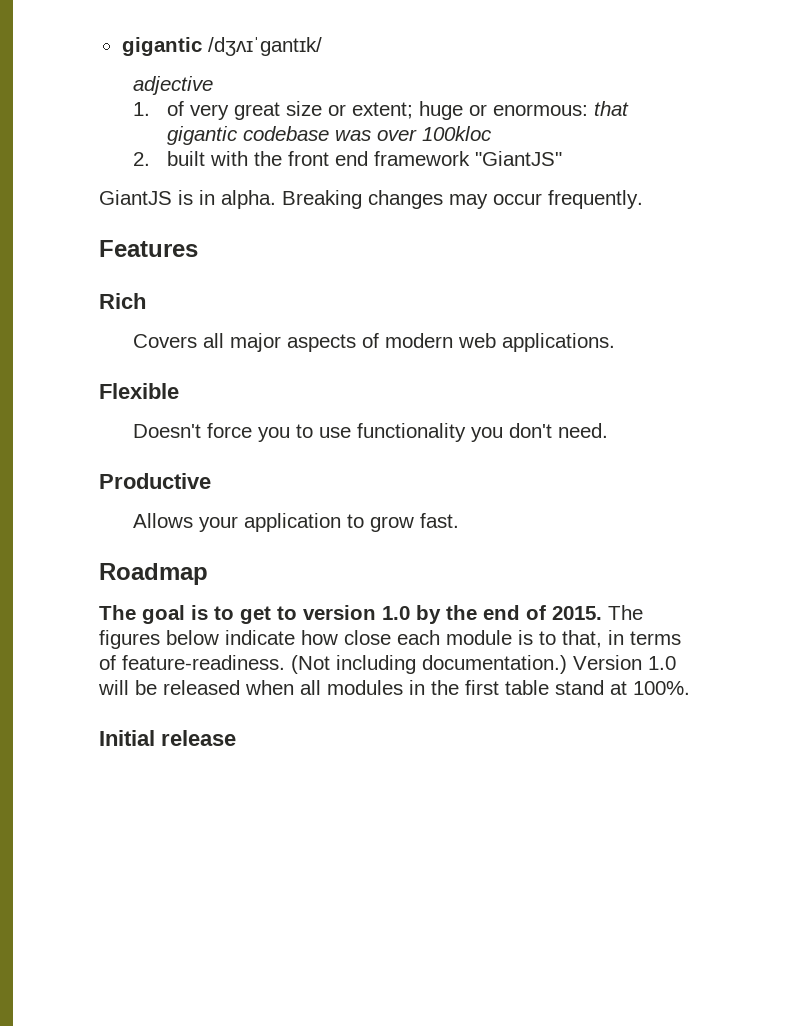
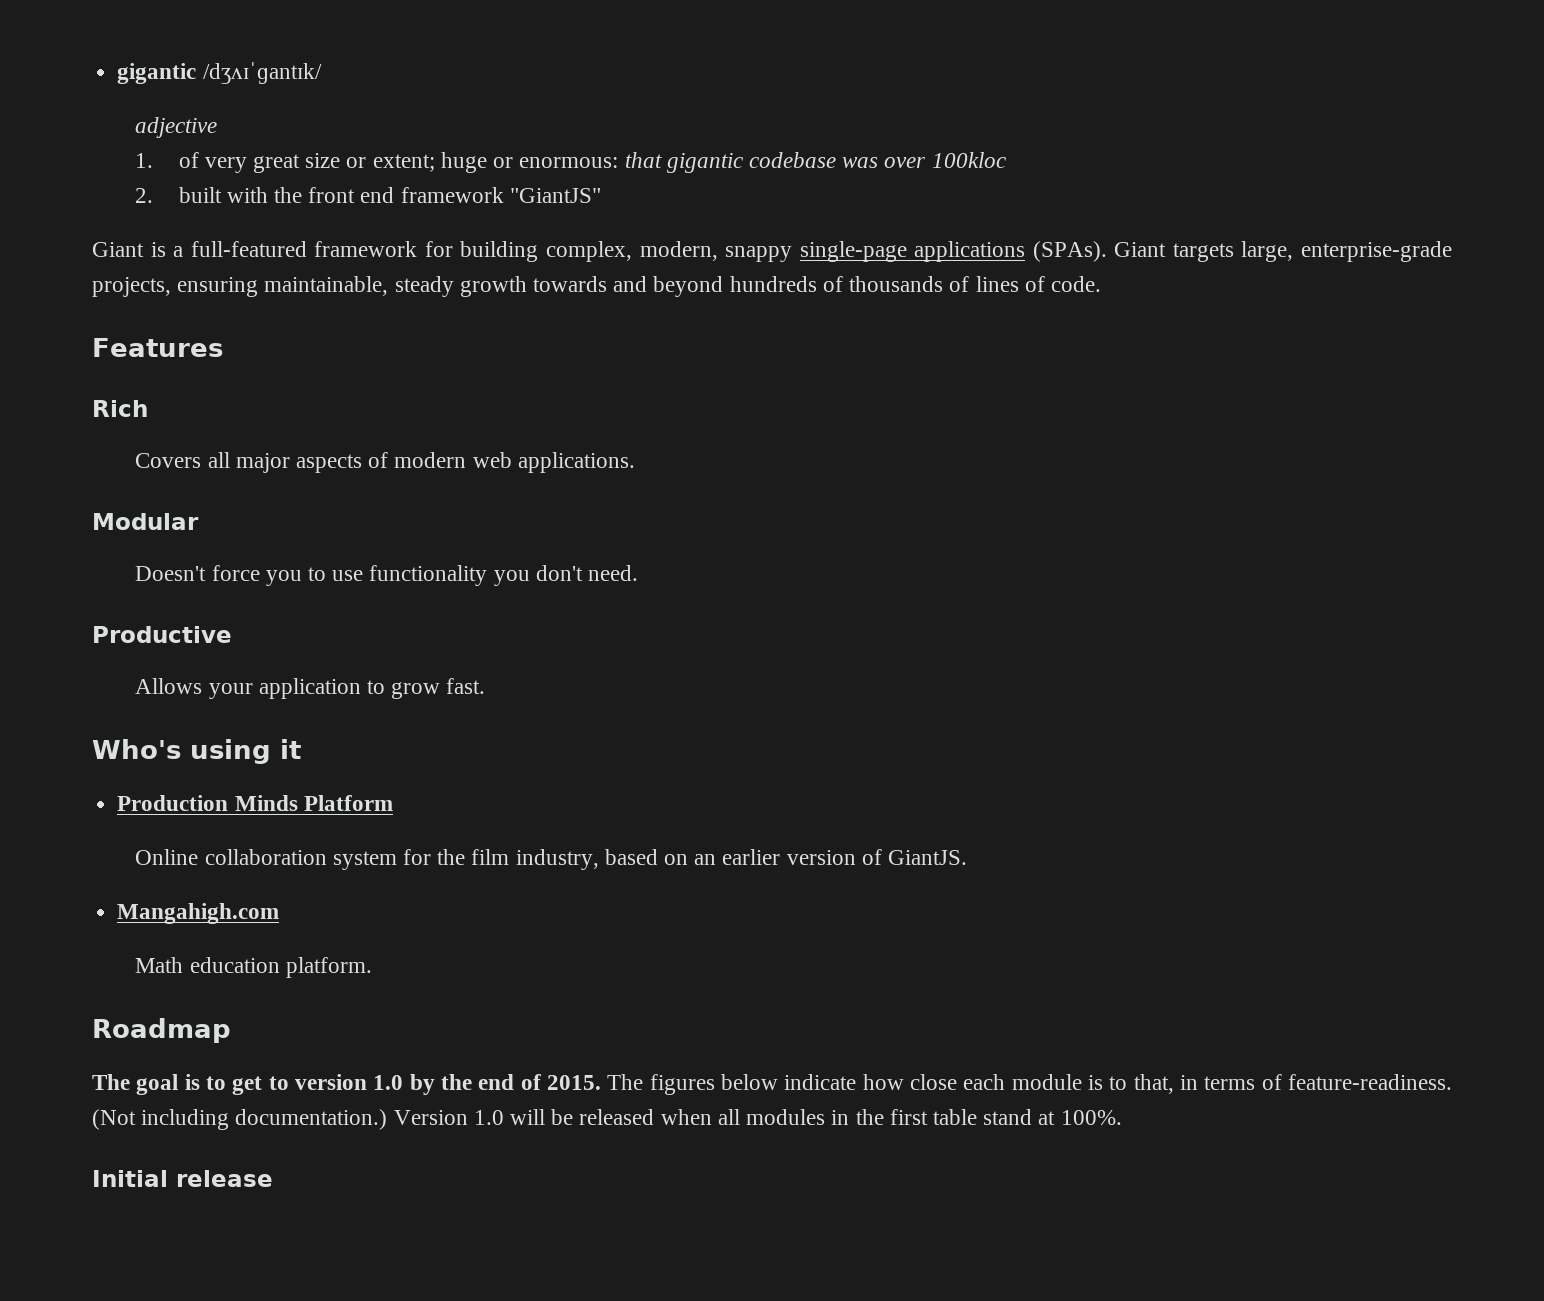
[99,190,643,209] GiantJS is in alpha. Breaking changes may occur frequently. -> [92,241,1452,262] [92,276,1101,297] Giant is a full-featured framework for building complex, modern, snappy single-page applications (SPAs). Giant targets large, enterprise-grade projects, ensuring maintainable, steady growth towards and beyond hundreds of thousands of lines of code.
[99,383,179,399] Flexible -> [92,513,199,530] Modular
(459, 520) none -> [92,739,301,764] [117,795,393,811] [135,849,968,870] [117,903,280,924] [135,957,372,978] // Who's using it // Production Minds Platform // Online collaboration system for the film industry, based on an earlier version of GiantJS. // Mangahigh.com // Math education platform.

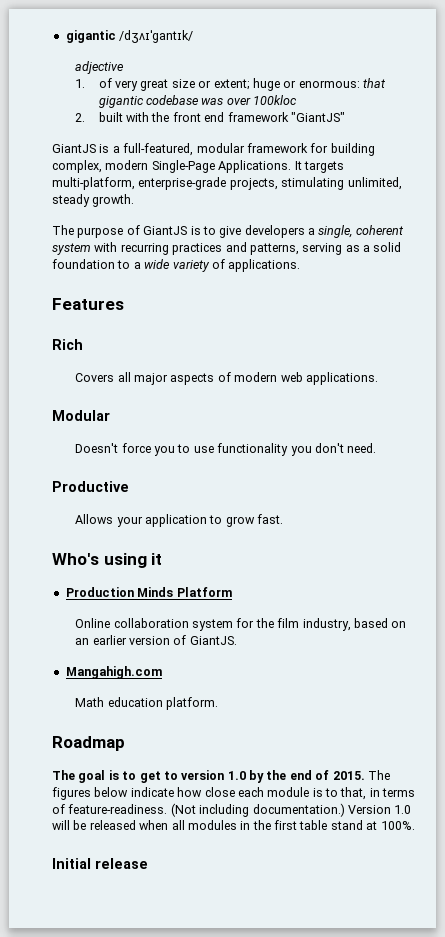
[92,242,144,257] Giant -> [52,144,96,153] GiantJS
[190,241,307,257] full-featured -> [123,143,245,156] full-featured, modular
[639,241,1452,262] [92,276,1101,297] modern, snappy single-page applications (SPAs). Giant targets large, enterprise-grade projects, ensuring maintainable, steady growth towards and beyond hundreds of thousands of lines of code. -> [105,160,344,173] [52,177,402,190] [52,194,135,207] [52,225,404,238] [52,242,402,255] [52,259,301,272] modern Single-Page Applications. It targets multi-platform, enterprise-grade projects, stimulating unlimited, steady growth. // The purpose of GiantJS is to give developers a single, coherent system with recurring practices and patterns, serving as a solid foundation to a wide variety of applications.

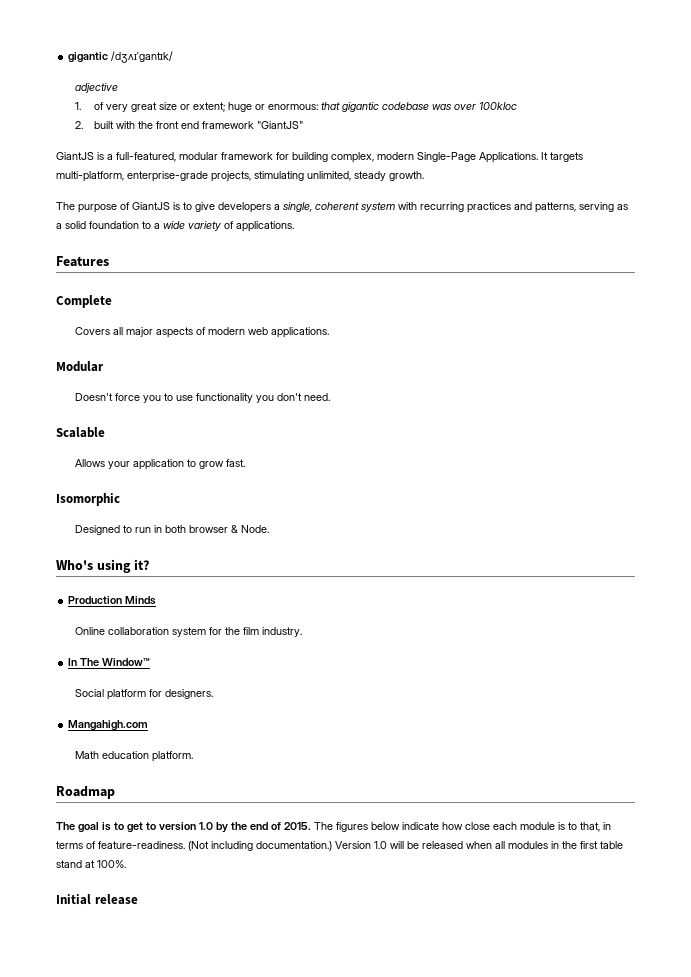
[52,339,83,350] Rich -> [56,295,112,308] Complete
[52,481,129,492] Productive -> [56,427,105,438] Scalable
(284, 519) none -> [56,493,120,506] [75,525,270,535] // Isomorphic // Designed to run in both browser & Node.
[151,553,163,565] it -> [133,559,149,570] it?
[176,587,232,597] Platform -> (157, 600) none
[302,618,407,631] [75,635,237,645] industry, based on an earlier version of GiantJS. -> [262,627,303,637] [68,658,151,666] [75,689,214,700] industry. // In The Window™ // Social platform for designers.

